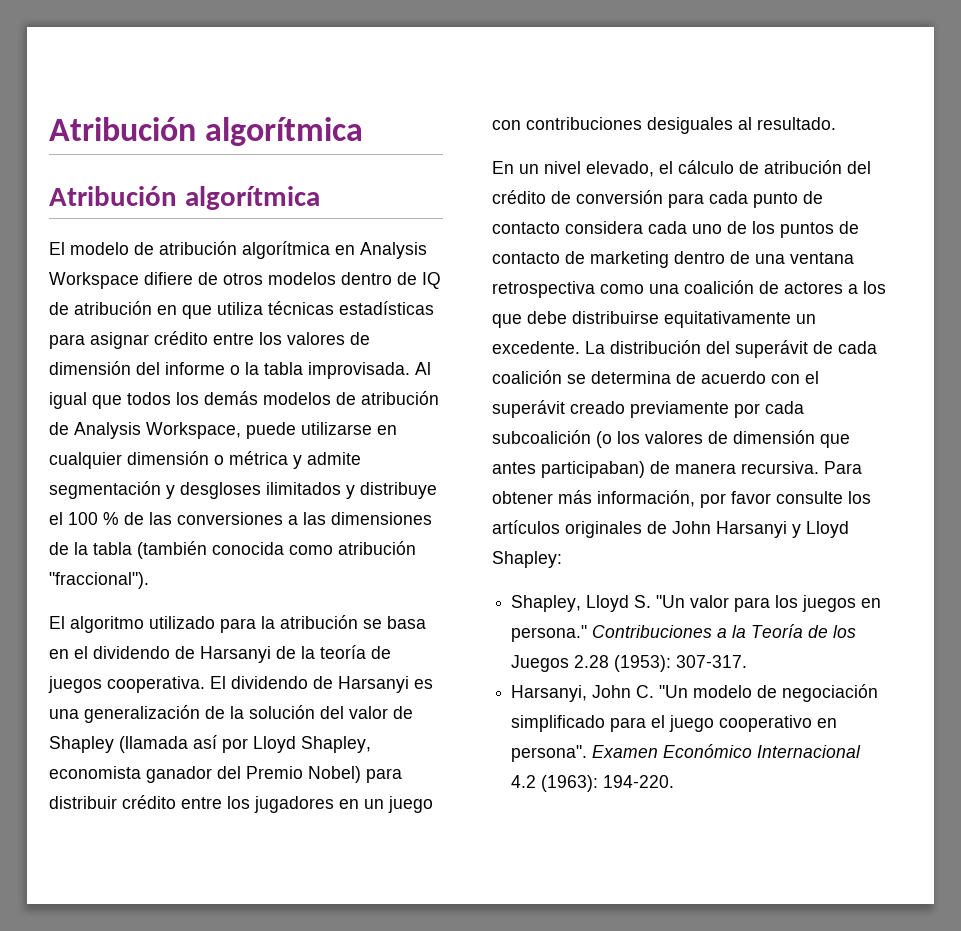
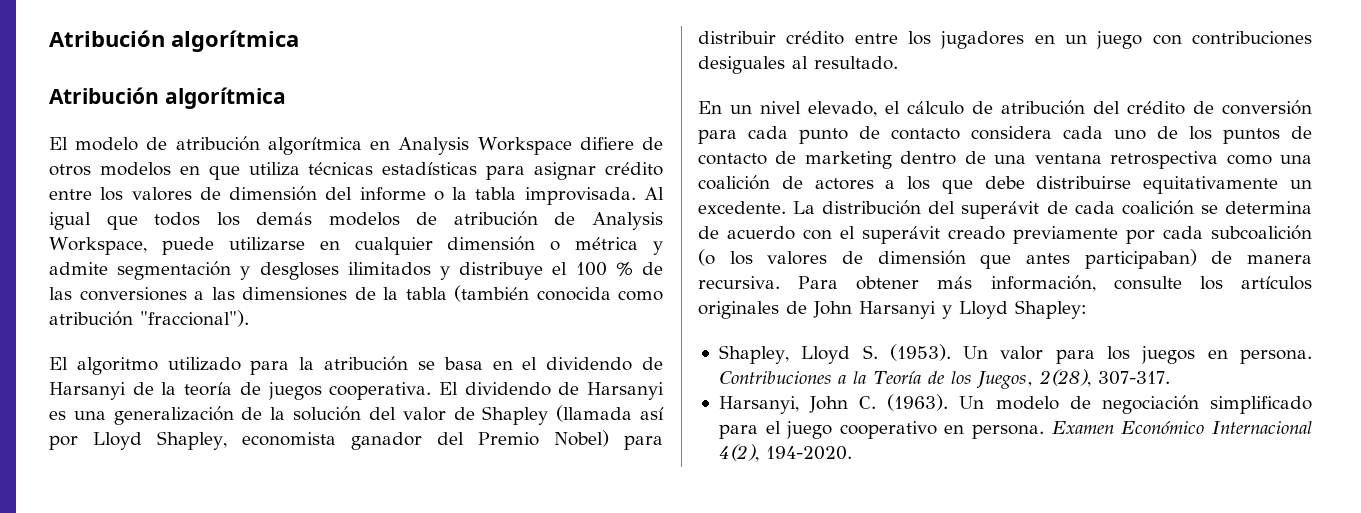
[341,272,441,289] [49,301,152,315] dentro de IQ de atribución -> (171, 169) none
[700,491,771,508] por favor -> (1096, 283) none
[656,595,686,608] "Un -> [889,344,989,361] (1953). Un
[511,625,588,642] persona." -> [1240,349,1312,364] persona.
[511,655,672,672] Juegos 2.28 (1953): -> [975,369,1091,389] Juegos, 2(28),
[659,685,689,698] "Un -> [887,394,985,411] (1963). Un
[511,745,588,762] persona". -> [972,424,1045,439] persona.
[511,775,675,792] 4.2 (1963): 194-220. -> [718,444,852,462] 4(2), 194-2020.

